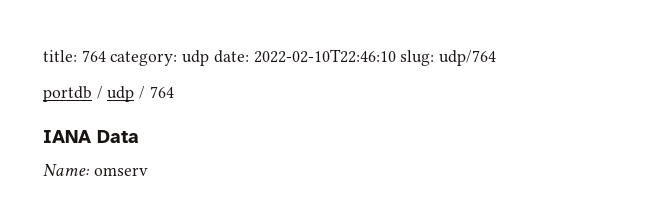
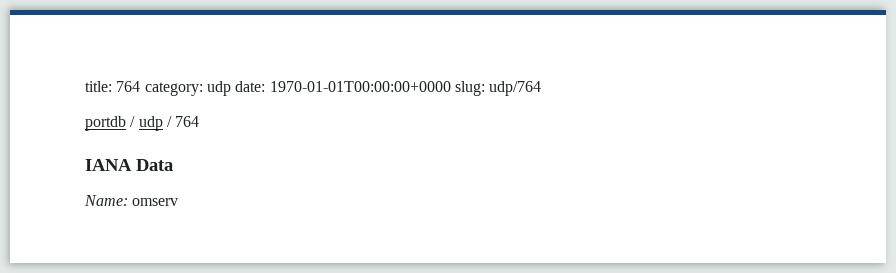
[253,49,396,63] 2022-02-10T22:46:10 -> [269,81,451,92] 1970-01-01T00:00:00+0000

